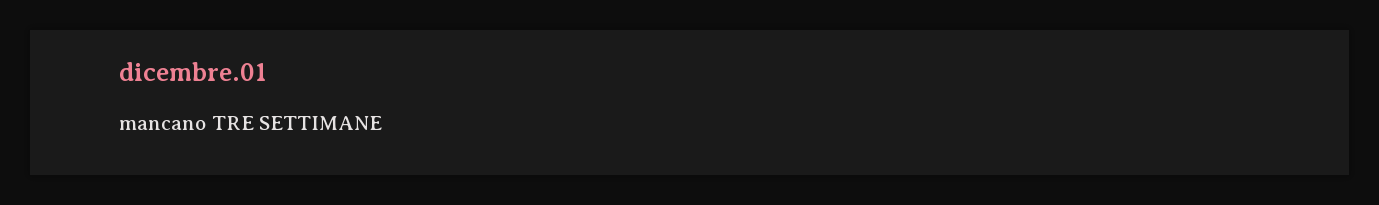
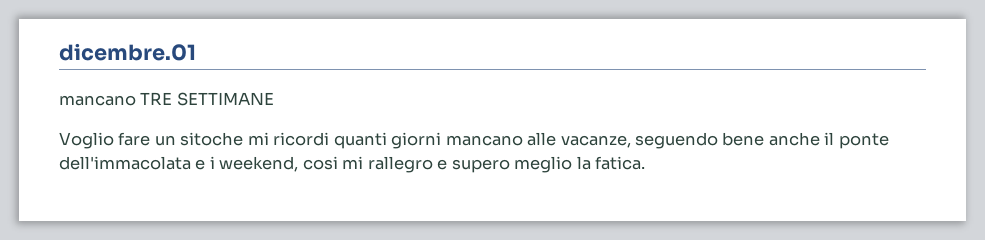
(383, 123) none -> [59,132,889,149] [59,156,646,173] // Voglio fare un sitoche mi ricordi quanti giorni mancano alle vacanze, seguendo bene anche il ponte dell'immacolata e i weekend, cosi mi rallegro e supero meglio la fatica.

